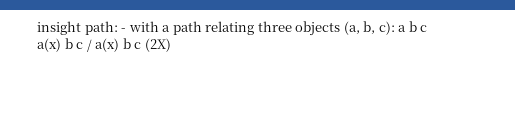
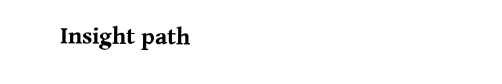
[37,21,428,36] [37,38,171,52] insight path: - with a path relating three objects (a, b, c): a b c // a(x) b c / a(x) b c (2X) -> [59,25,192,51] Insight path

